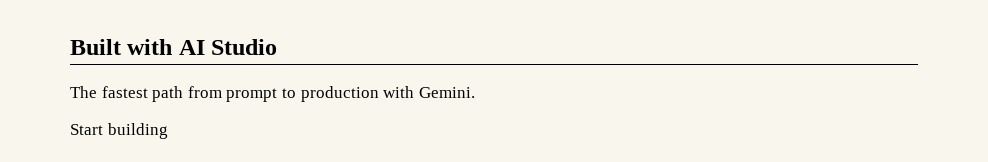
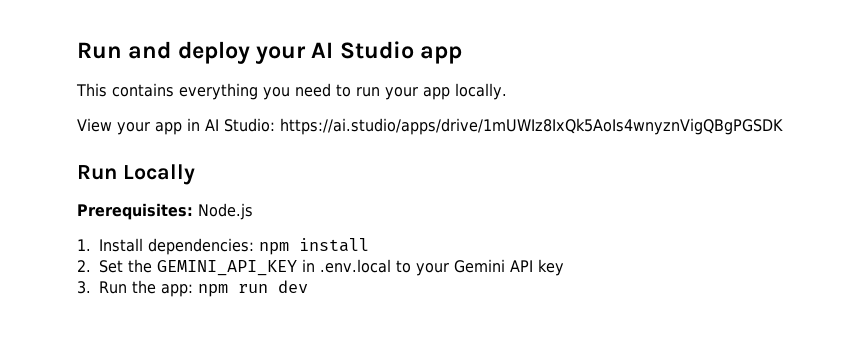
[70,39,278,55] [70,86,475,102] [70,123,168,139] Built with AI Studio // The fastest path from prompt to production with Gemini. // Start building -> [77,41,463,64] [76,83,507,100] [77,118,783,135] [77,164,195,185] [77,203,253,220] [77,238,369,255] [77,259,564,276] [77,280,308,297] Run and deploy your AI Studio app // This contains everything you need to run your app locally. // View your app in AI Studio: https://ai.studio/apps/drive/1mUWIz8IxQk5AoIs4wnyznVigQBgPGSDK // Run Locally // Prerequisites: Node.js // 1. Install dependencies: npm install // 2. Set the GEMINI_API_KEY in .env.local to your Gemini API key // 3. Run the app: npm run dev

